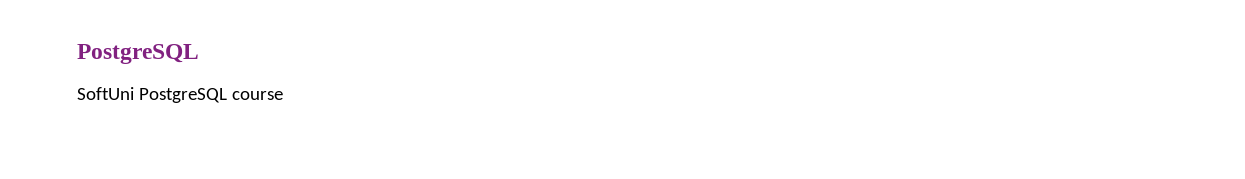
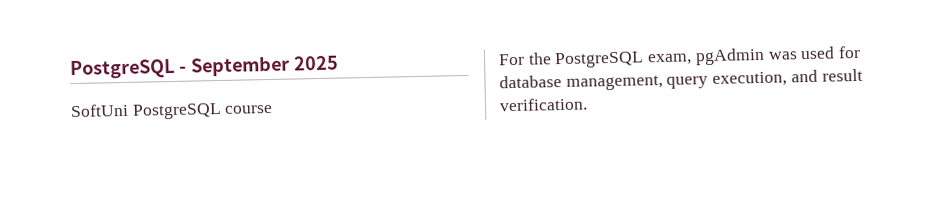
[77,44,199,64] PostgreSQL -> [69,55,339,80] PostgreSQL - September 2025
(283, 95) none -> [498,45,862,69] [499,68,863,91] [499,97,588,112] // For the PostgreSQL exam, pgAdmin was used for database management, query execution, and result verification.

